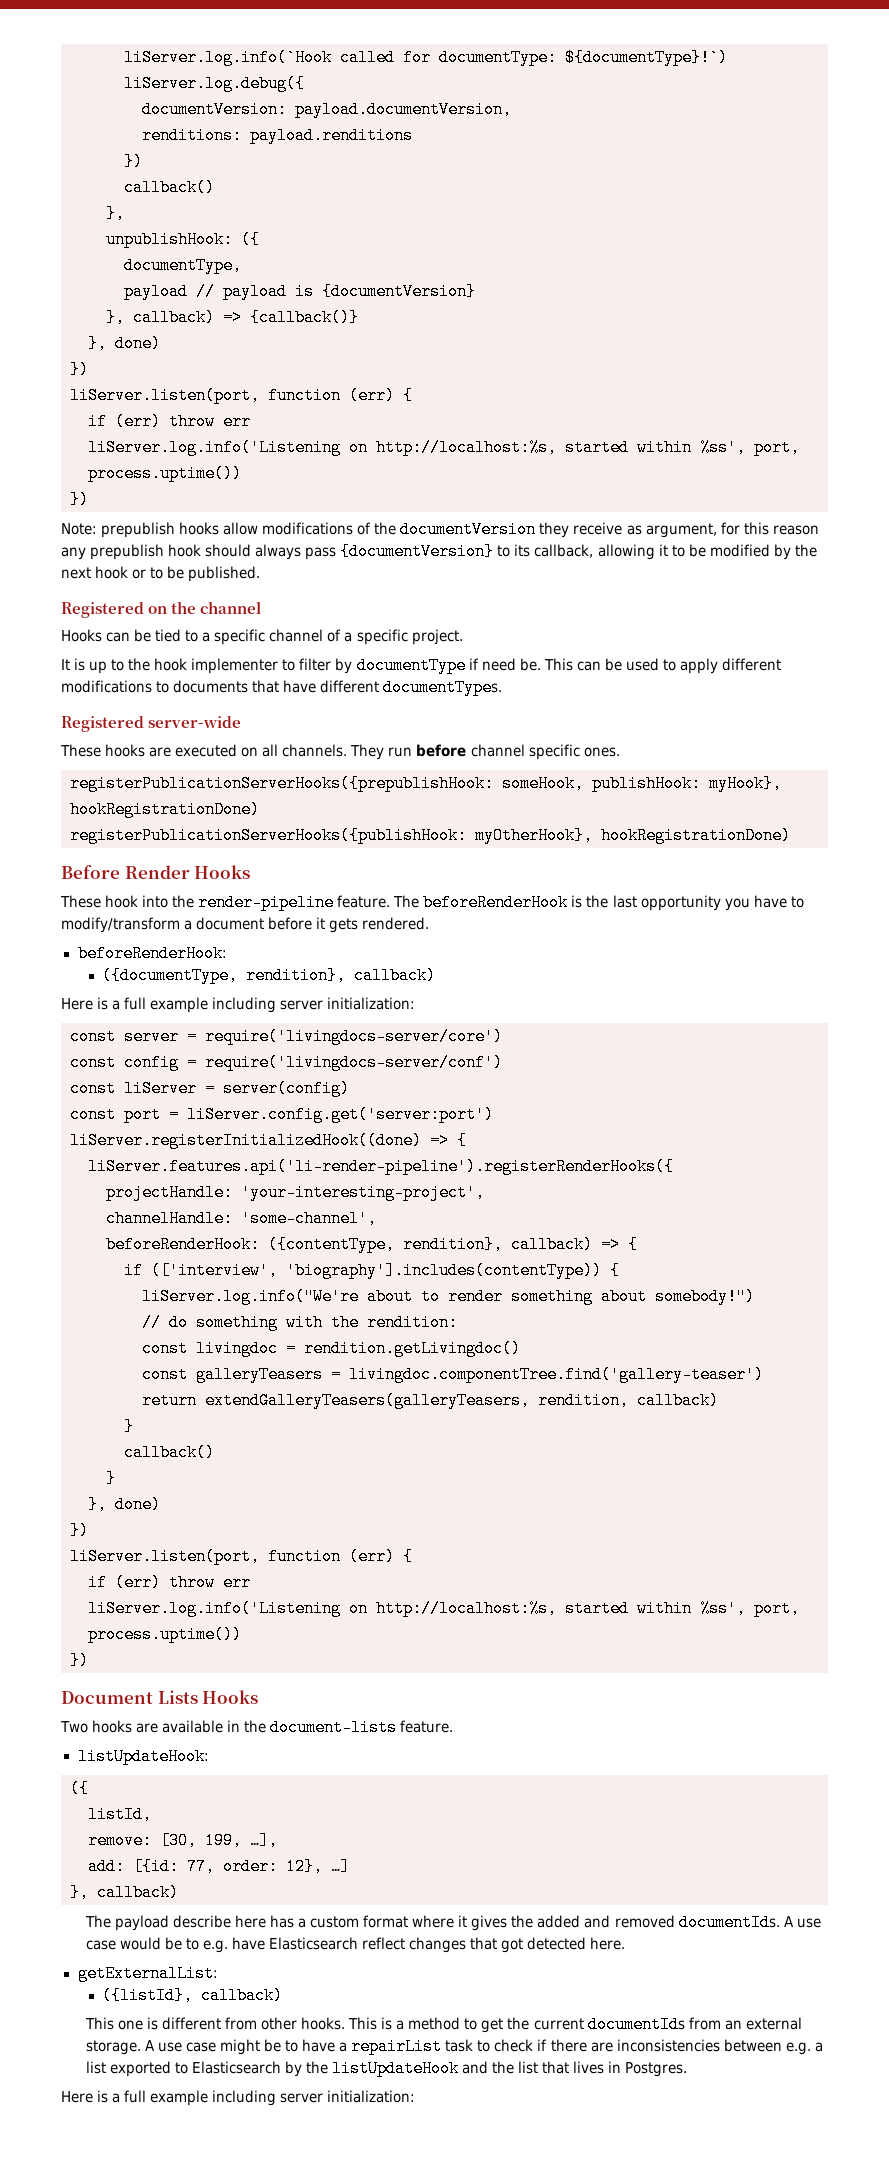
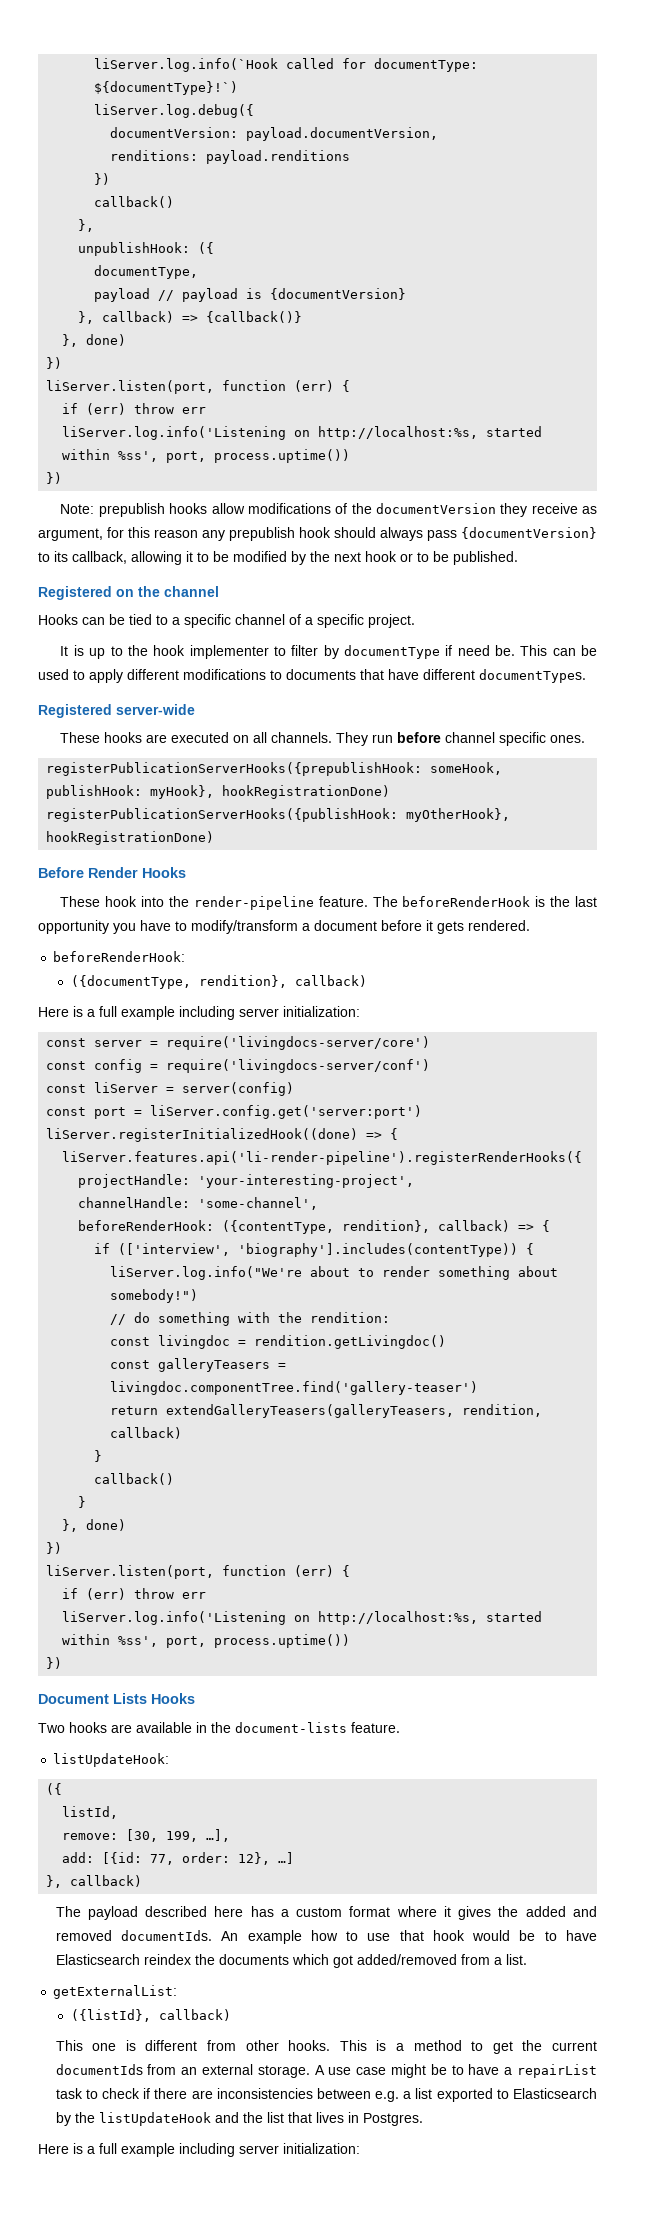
[172,1915,231,1928] describe -> [145,1906,208,1917] described
[783,1916,821,1928] [85,1940,116,1950] A use case -> [221,1930,465,1944] An example how to use that hook
[203,1940,229,1953] e.g. -> (557, 1936) none
[362,1937,626,1953] reflect changes that got detected here. -> [143,1954,527,1968] reindex the documents which got added/removed from a list.

